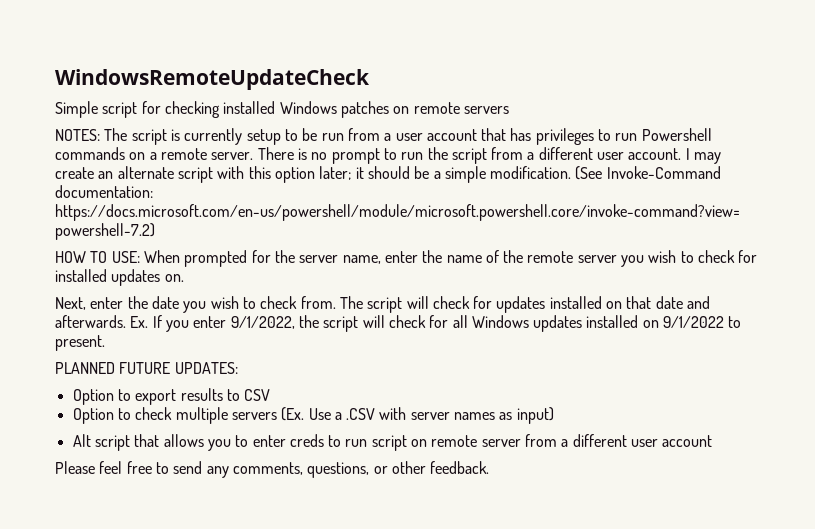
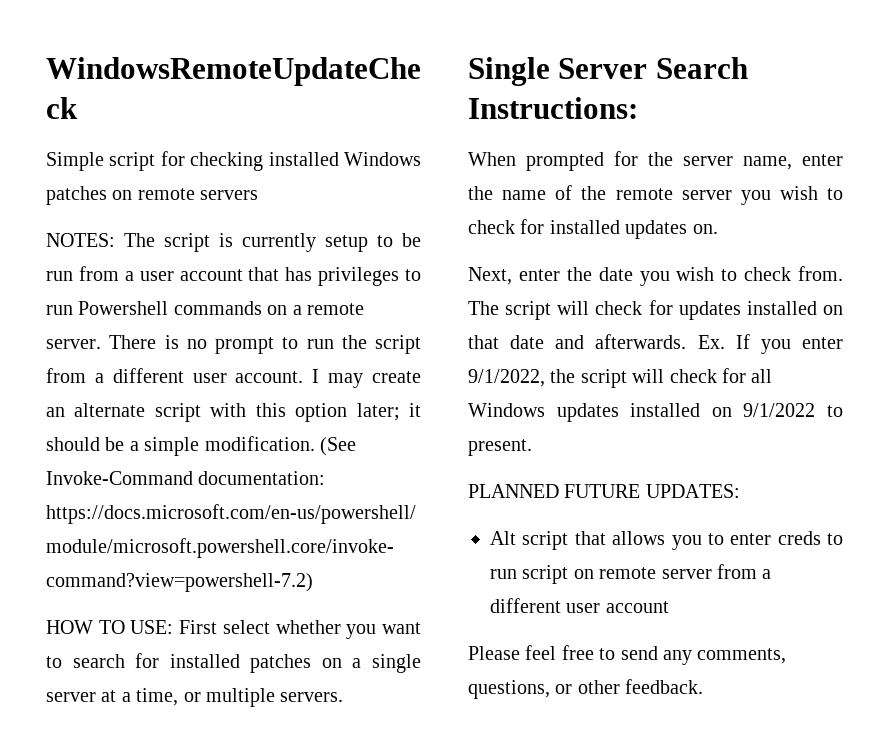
(140, 257) none -> [179,620,421,639] [46,653,421,673] [46,688,344,707] [468,57,748,86] [468,97,638,119] First select whether you want to search for installed patches on a single server at a time, or multiple servers. // Single Server Search Instructions: //
[72,388,271,405] [72,407,554,424] // Option to export results to CSV // Option to check multiple servers (Ex. Use a .CSV with server names as input) -> (740, 491) none

